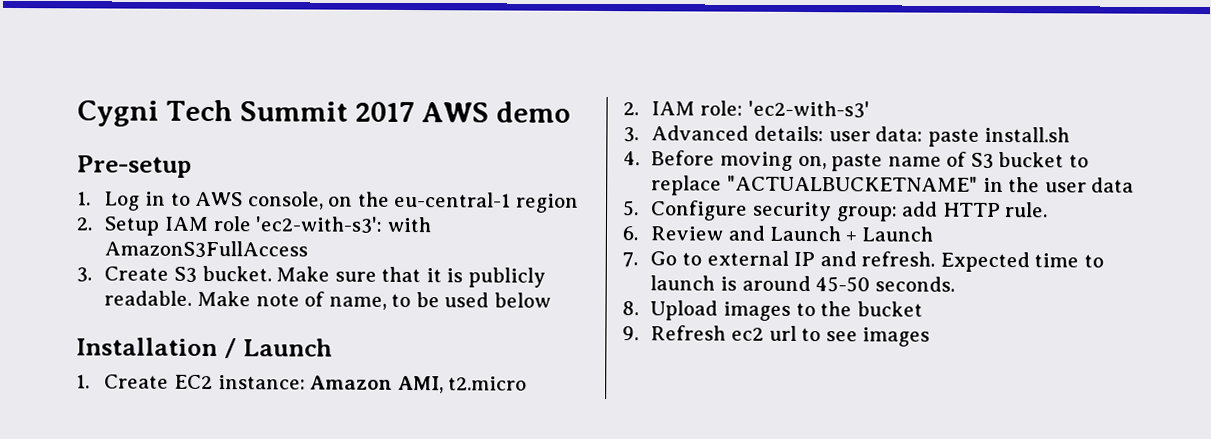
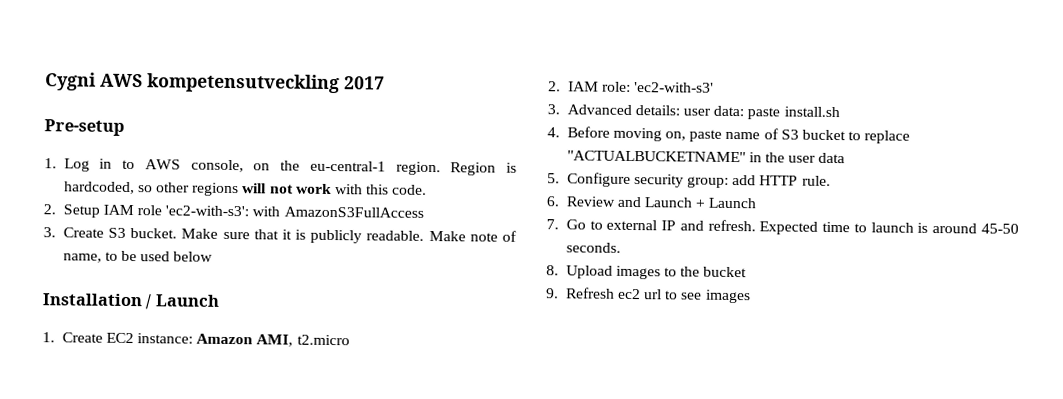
[165,99,348,122] Tech Summit -> [100,73,340,94] AWS kompetensutveckling
[421,101,572,123] AWS demo -> (385, 83) none
[515,193,579,213] region -> [395,161,517,176] [63,181,428,197] region. Region is hardcoded, so other regions will not work with this code.

